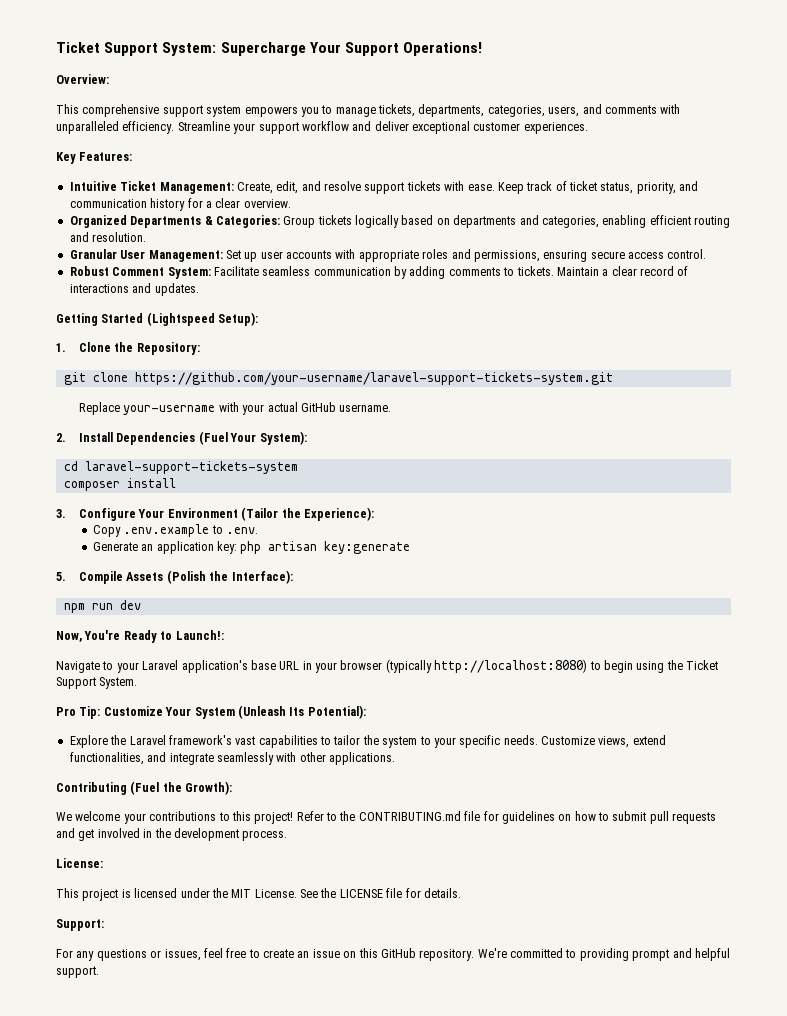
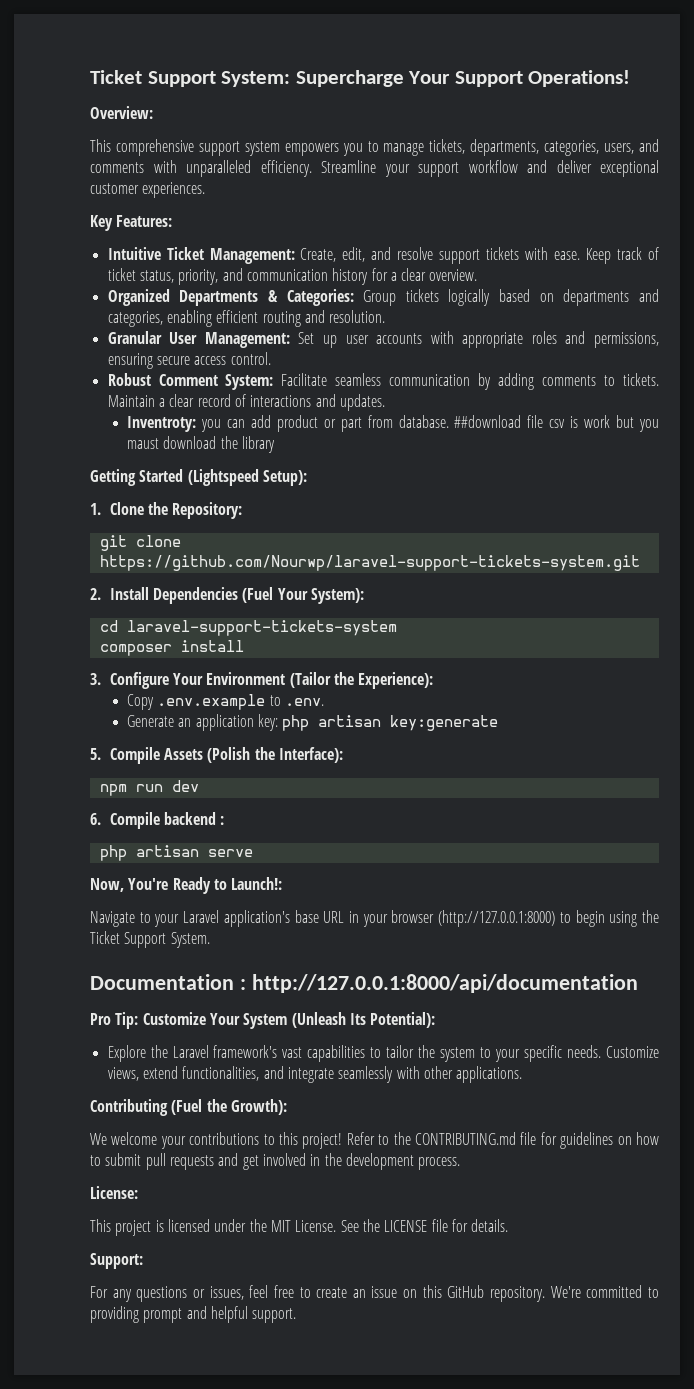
(199, 289) none -> [127,415,659,432] [127,436,276,453] // Inventroty: you can add product or part from database. ##download file csv is work but you maust download the library
[134,372,613,385] [79,402,392,415] https://github.com/your-username/laravel-support-tickets-system.git // Replace your-username with your actual GitHub username. -> [99,555,640,571] https://github.com/Nourwp/laravel-support-tickets-system.git
(141, 605) none -> [90,812,225,829] [99,845,253,861] // 6. Compile backend : // php artisan serve
[385,659,588,673] (typically http://localhost:8080) -> [438,910,556,927] (http://127.0.0.1:8000)
(138, 683) none -> [90,974,638,993] // Documentation : http://127.0.0.1:8000/api/documentation

